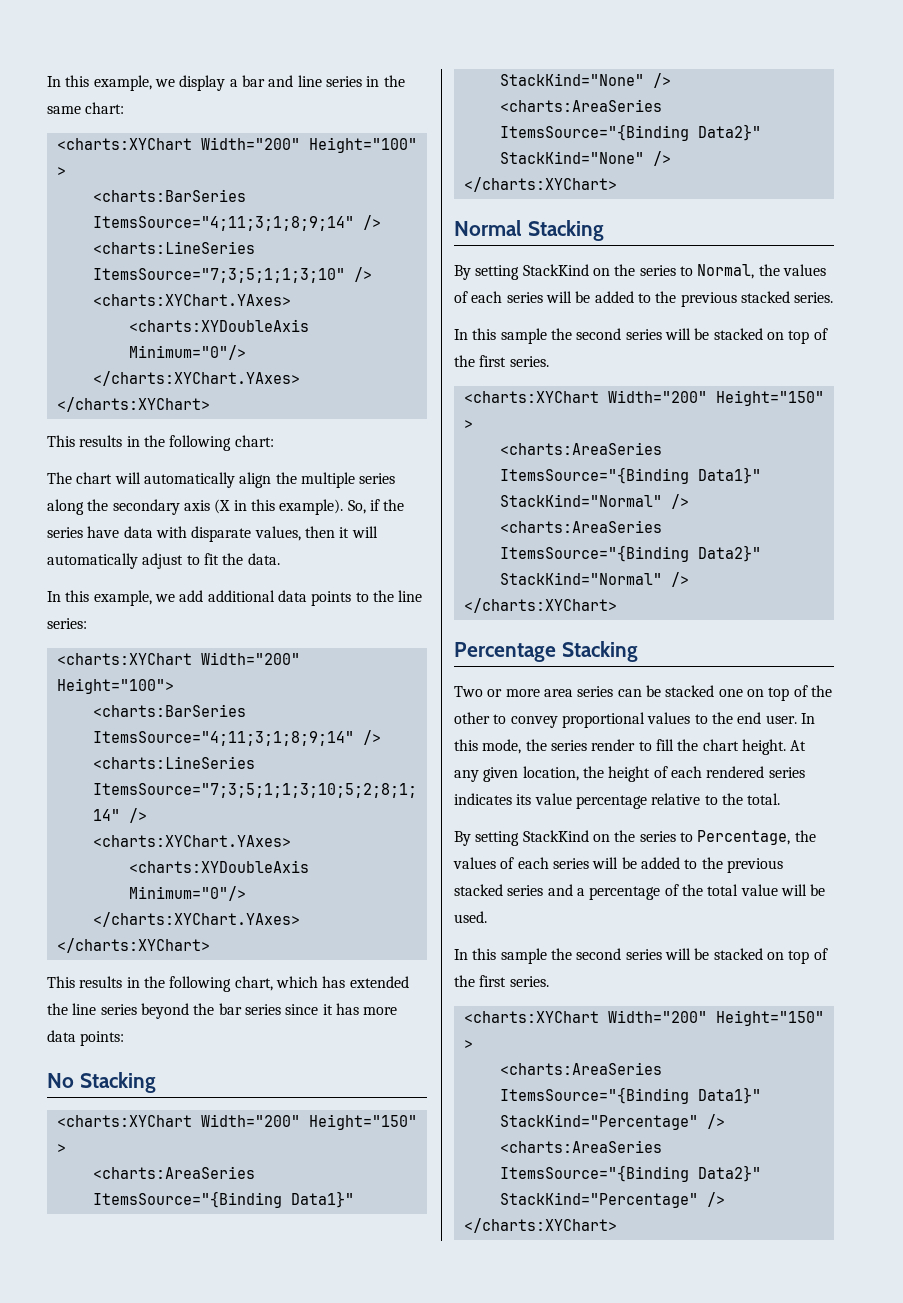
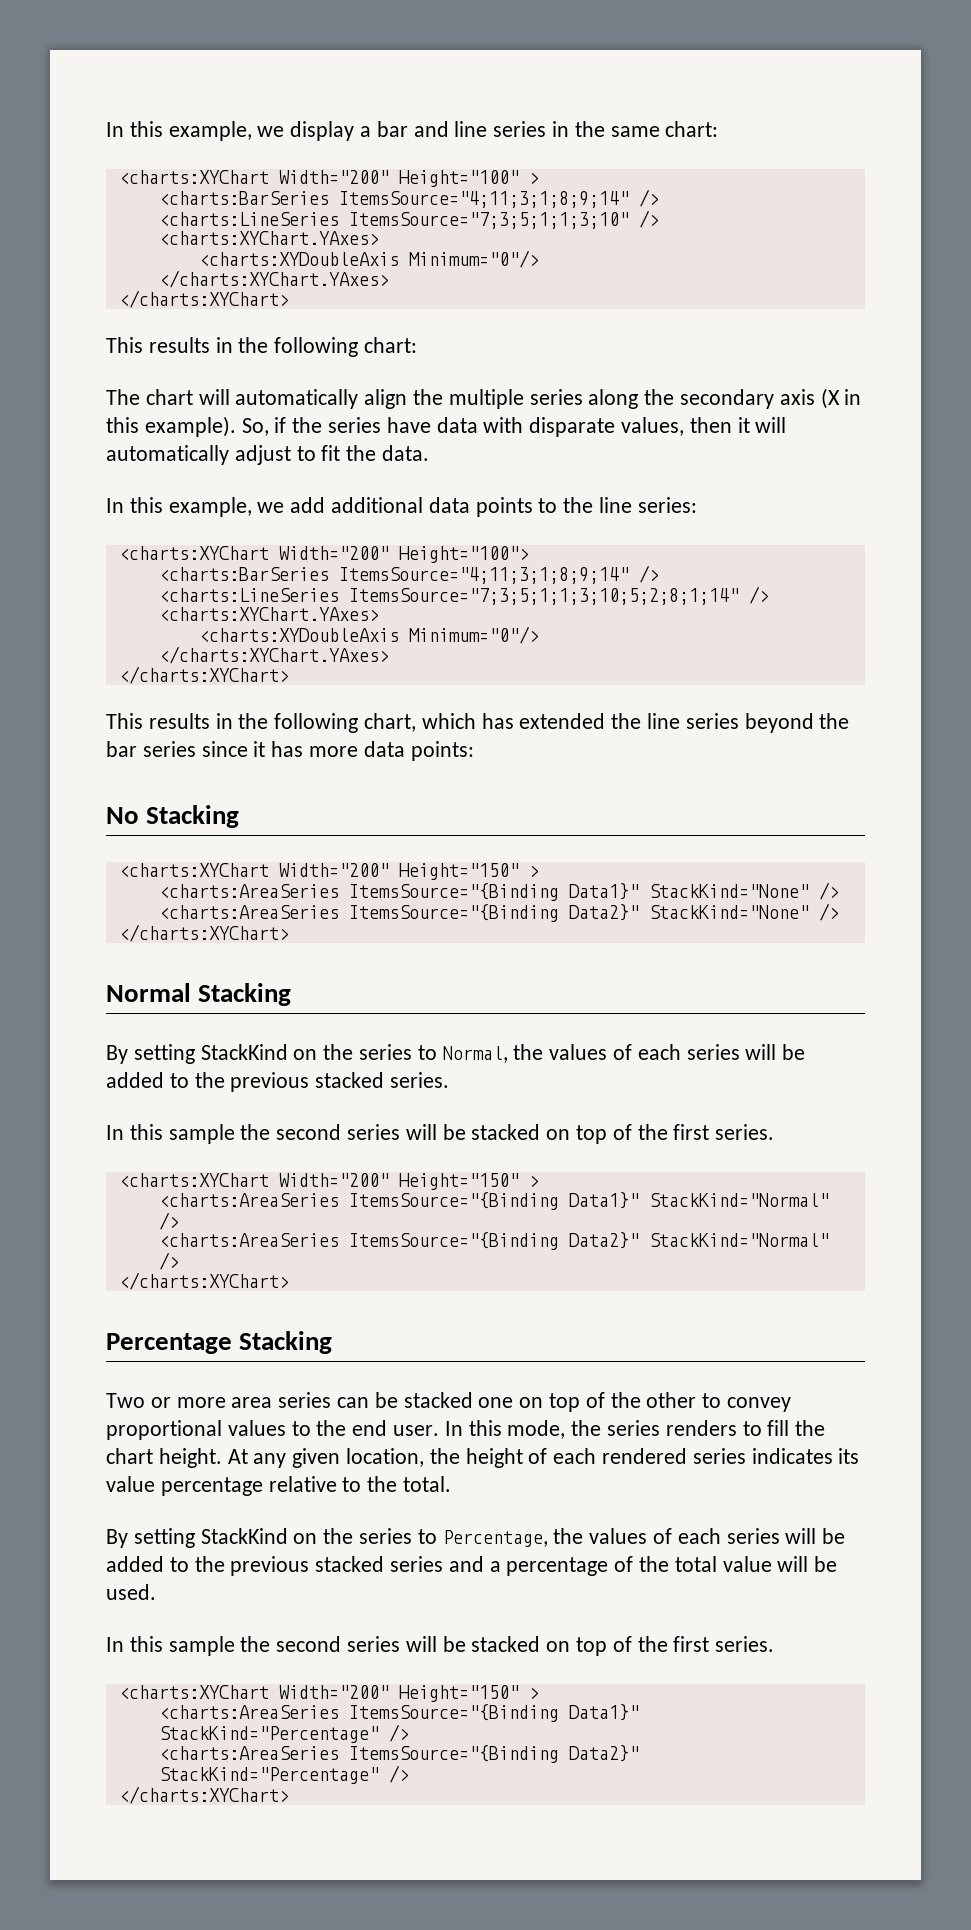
[591,739,636,751] render -> [665,1420,737,1436] renders

